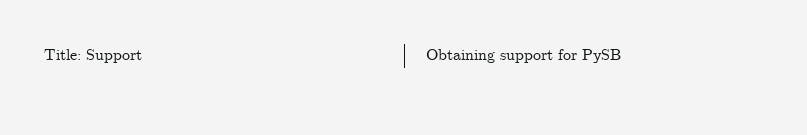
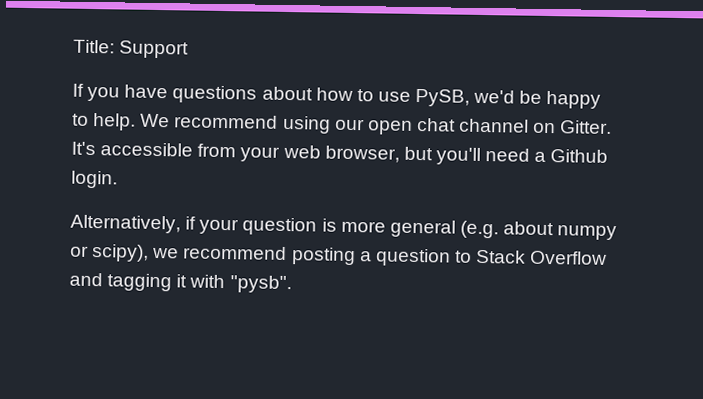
[426,49,621,63] Obtaining support for PySB -> [72,83,602,109] [72,113,613,135] [71,141,609,165] [71,170,118,189] [70,214,618,241] [70,244,608,267] [69,272,292,294] If you have questions about how to use PySB, we'd be happy to help. We recommend using our open chat channel on Gitter. It's accessible from your web browser, but you'll need a Github login. // Alternatively, if your question is more general (e.g. about numpy or scipy), we recommend posting a question to Stack Overflow and tagging it with "pysb".

